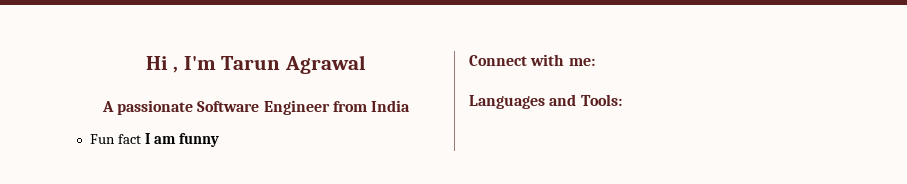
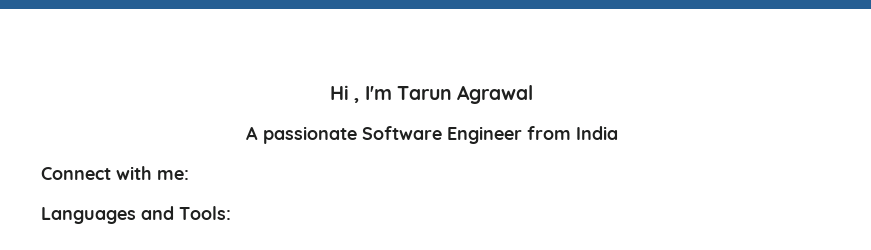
[89,133,219,147] // Fun fact I am funny -> (618, 133) none

